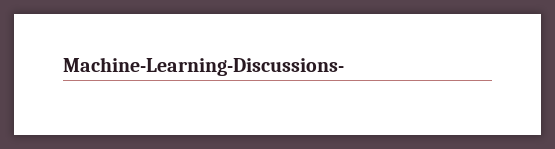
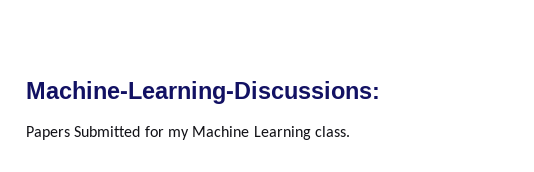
[63,57,344,76] Machine-Learning-Discussions- -> [26,81,380,104] [26,126,350,140] Machine-Learning-Discussions: // Papers Submitted for my Machine Learning class.

